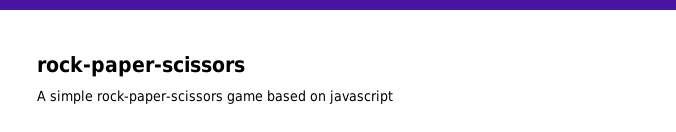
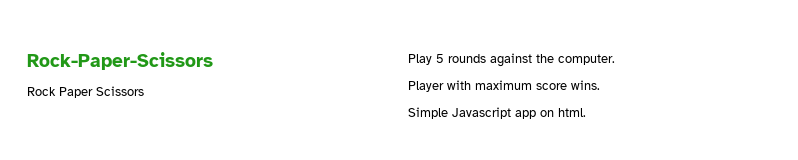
[37,56,245,77] [37,90,393,104] rock-paper-scissors // A simple rock-paper-scissors game based on javascript -> [27,52,213,70] [27,86,144,98] [408,53,615,67] [408,80,600,92] [408,107,586,119] Rock-Paper-Scissors // Rock Paper Scissors // Play 5 rounds against the computer. // Player with maximum score wins. // Simple Javascript app on html.

